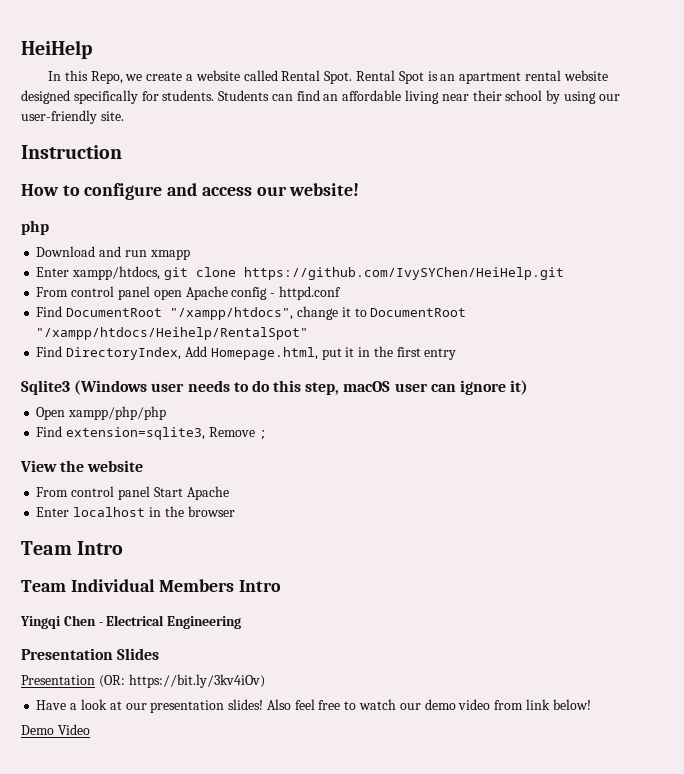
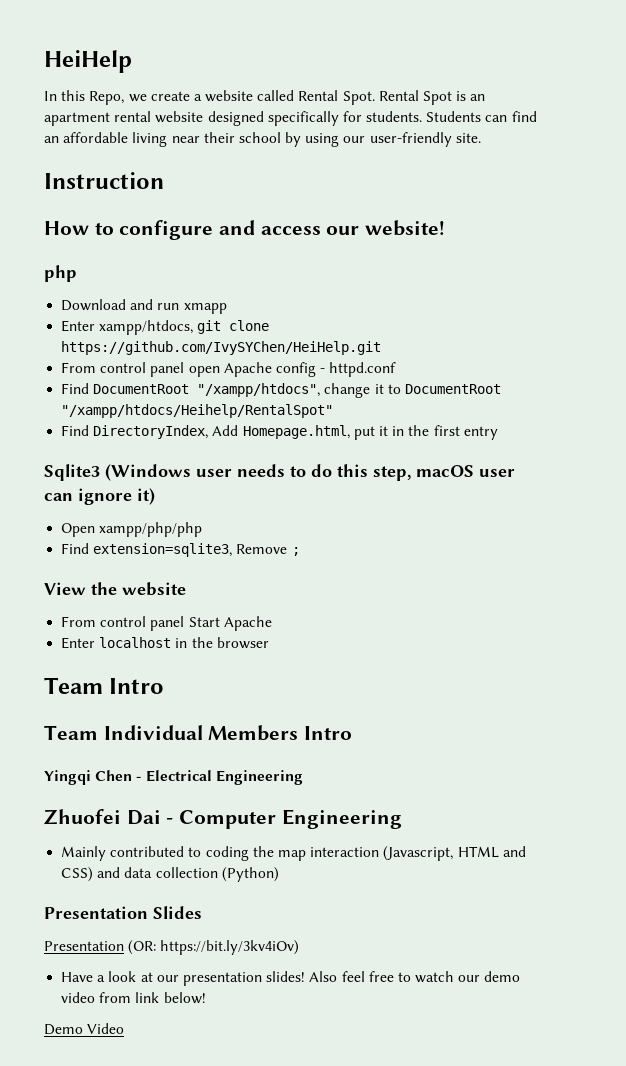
(242, 622) none -> [44,809,402,829] [61,846,526,861] [61,867,279,882] // Zhuofei Dai - Computer Engineering // Mainly contributed to coding the map interaction (Javascript, HTML and CSS) and data collection (Python)

